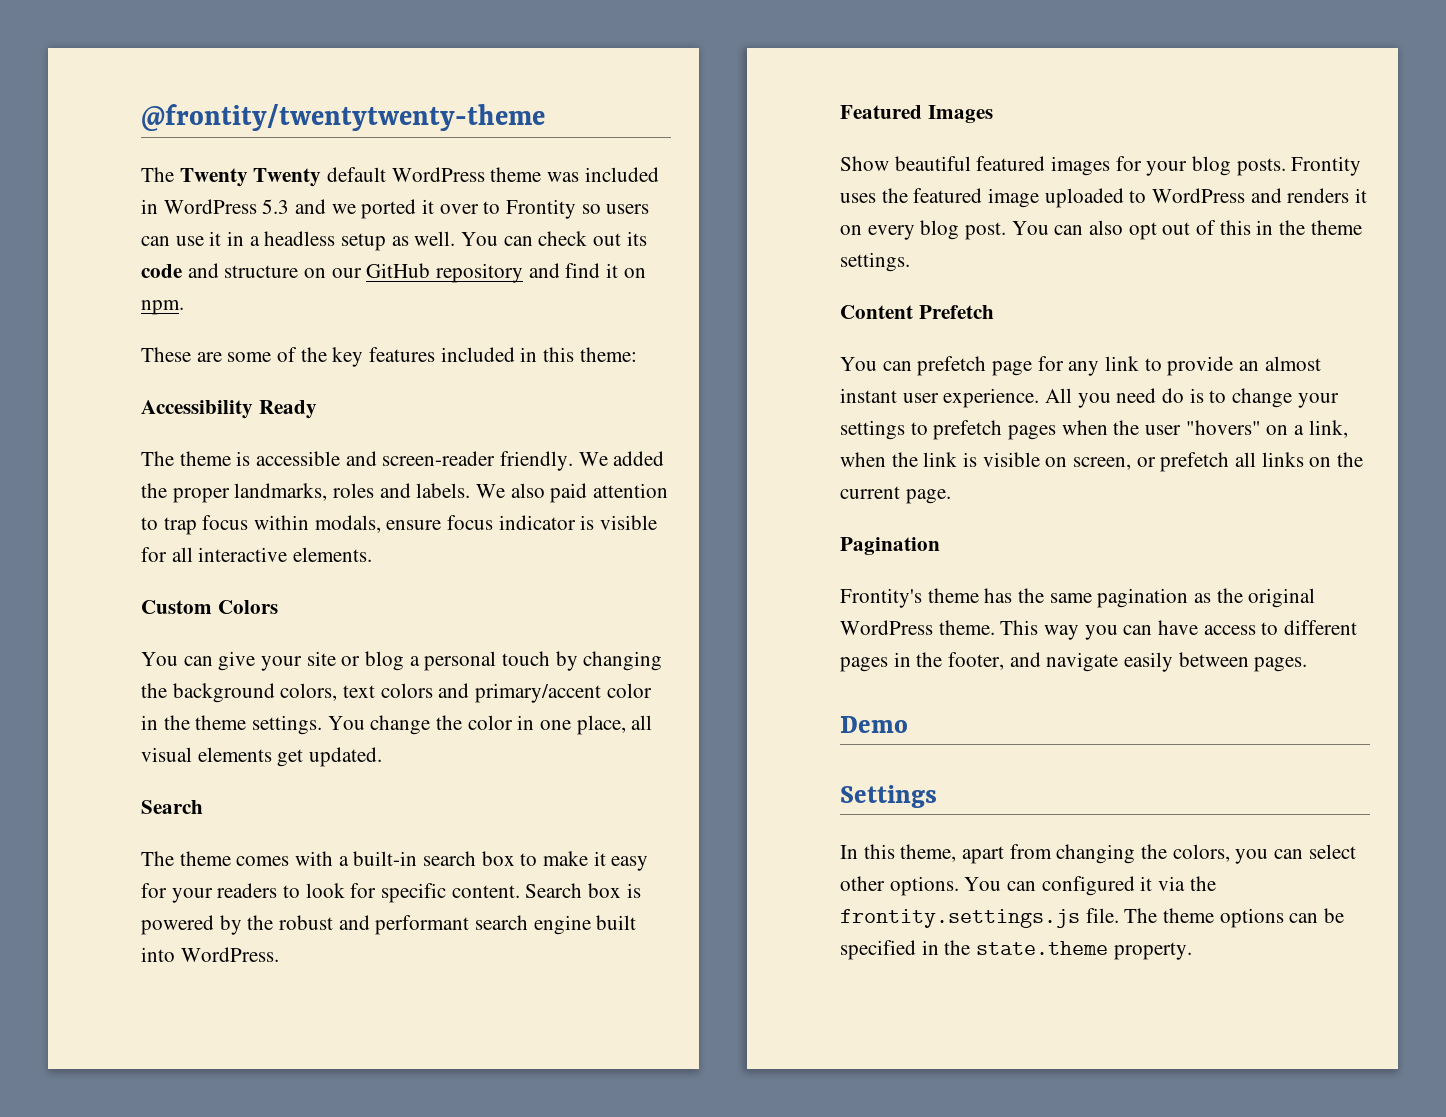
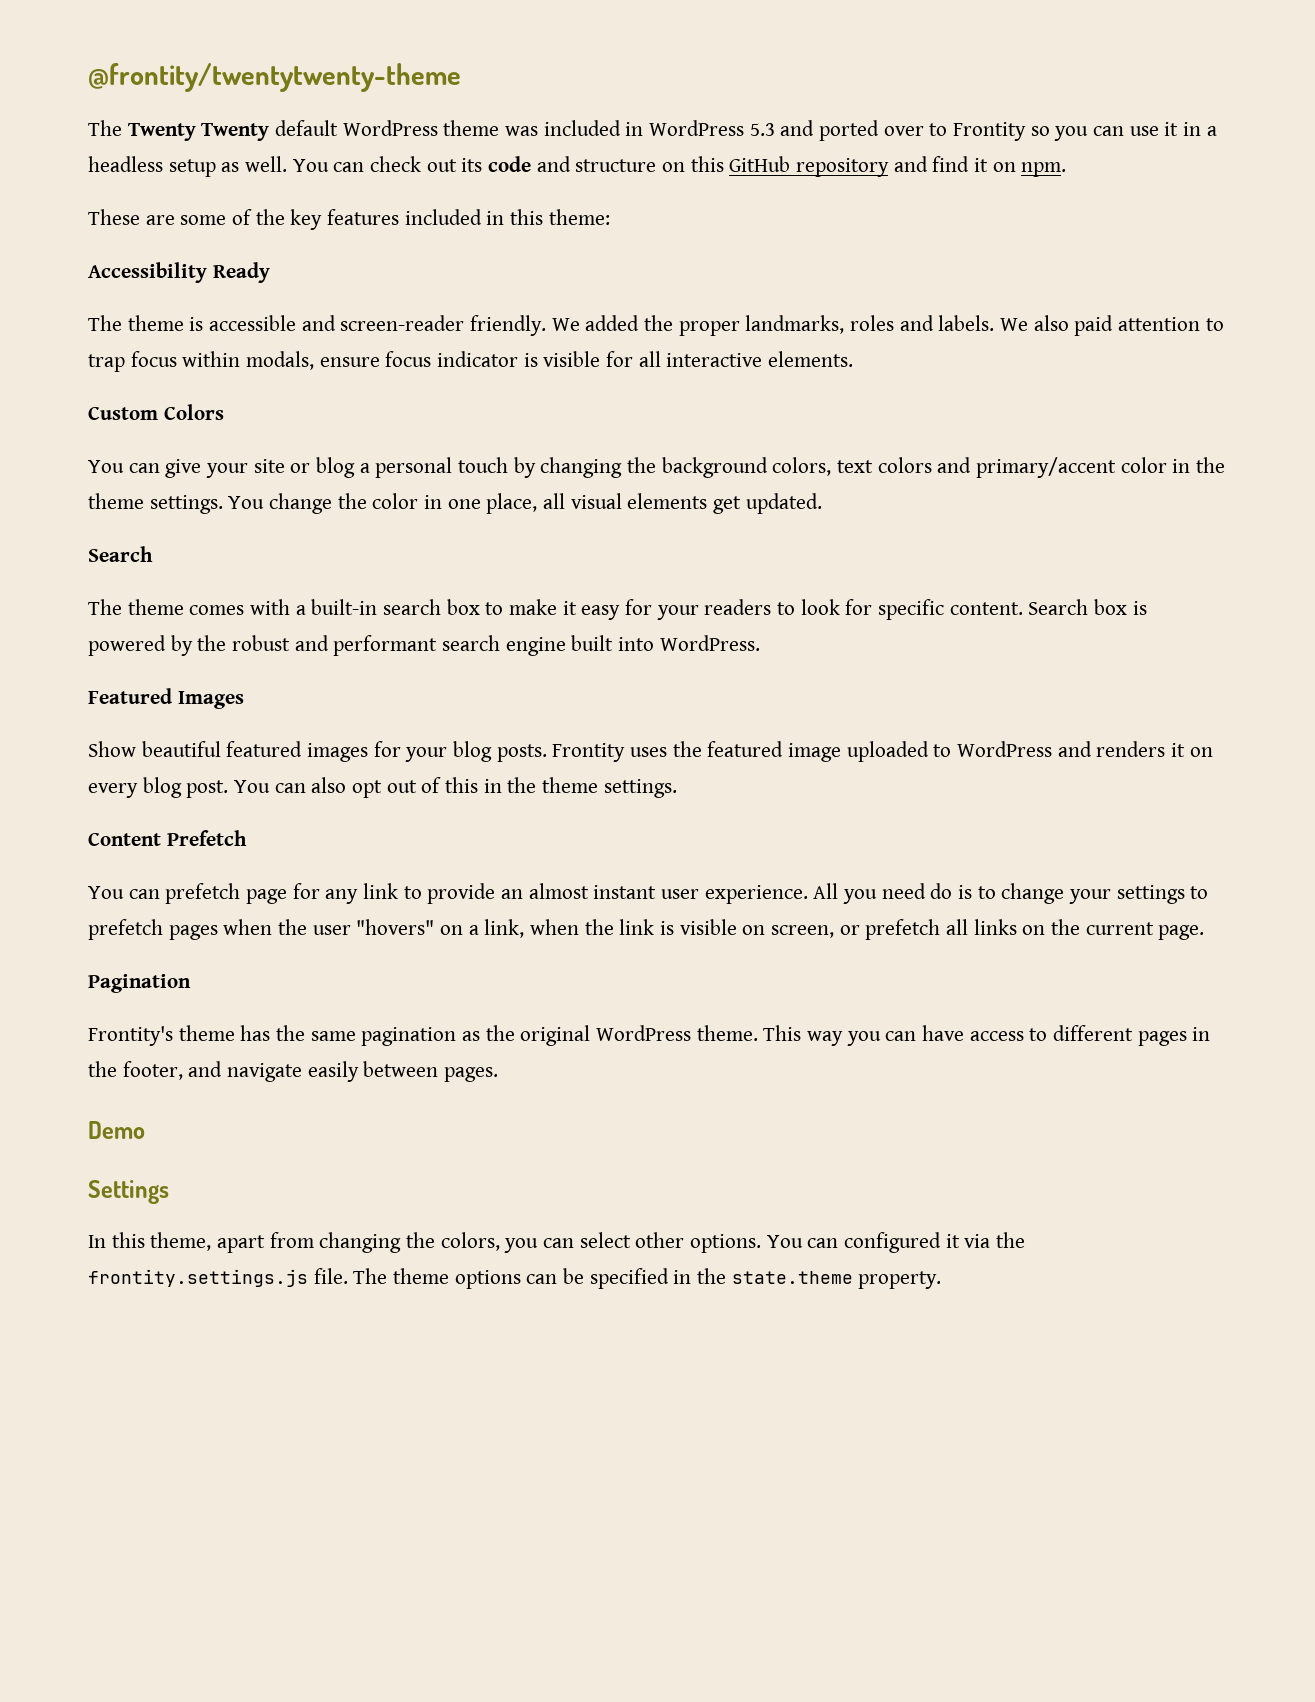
[331,199,435,219] we ported it -> [819,120,880,141] ported
[606,204,650,214] users -> [1054,126,1089,141] you
[331,268,362,278] our -> [690,156,724,172] this

